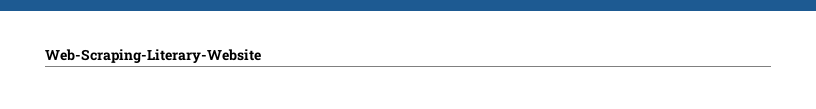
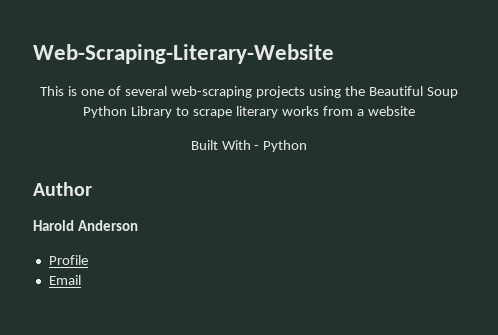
(261, 56) none -> [40,86,458,98] [83,106,415,118] [190,140,308,152] [33,182,92,196] [33,220,138,231] [48,255,88,265] [48,275,81,285] // This is one of several web-scraping projects using the Beautiful Soup Python Library to scrape literary works from a website // Built With - Python // Author // Harold Anderson // Profile // Email

